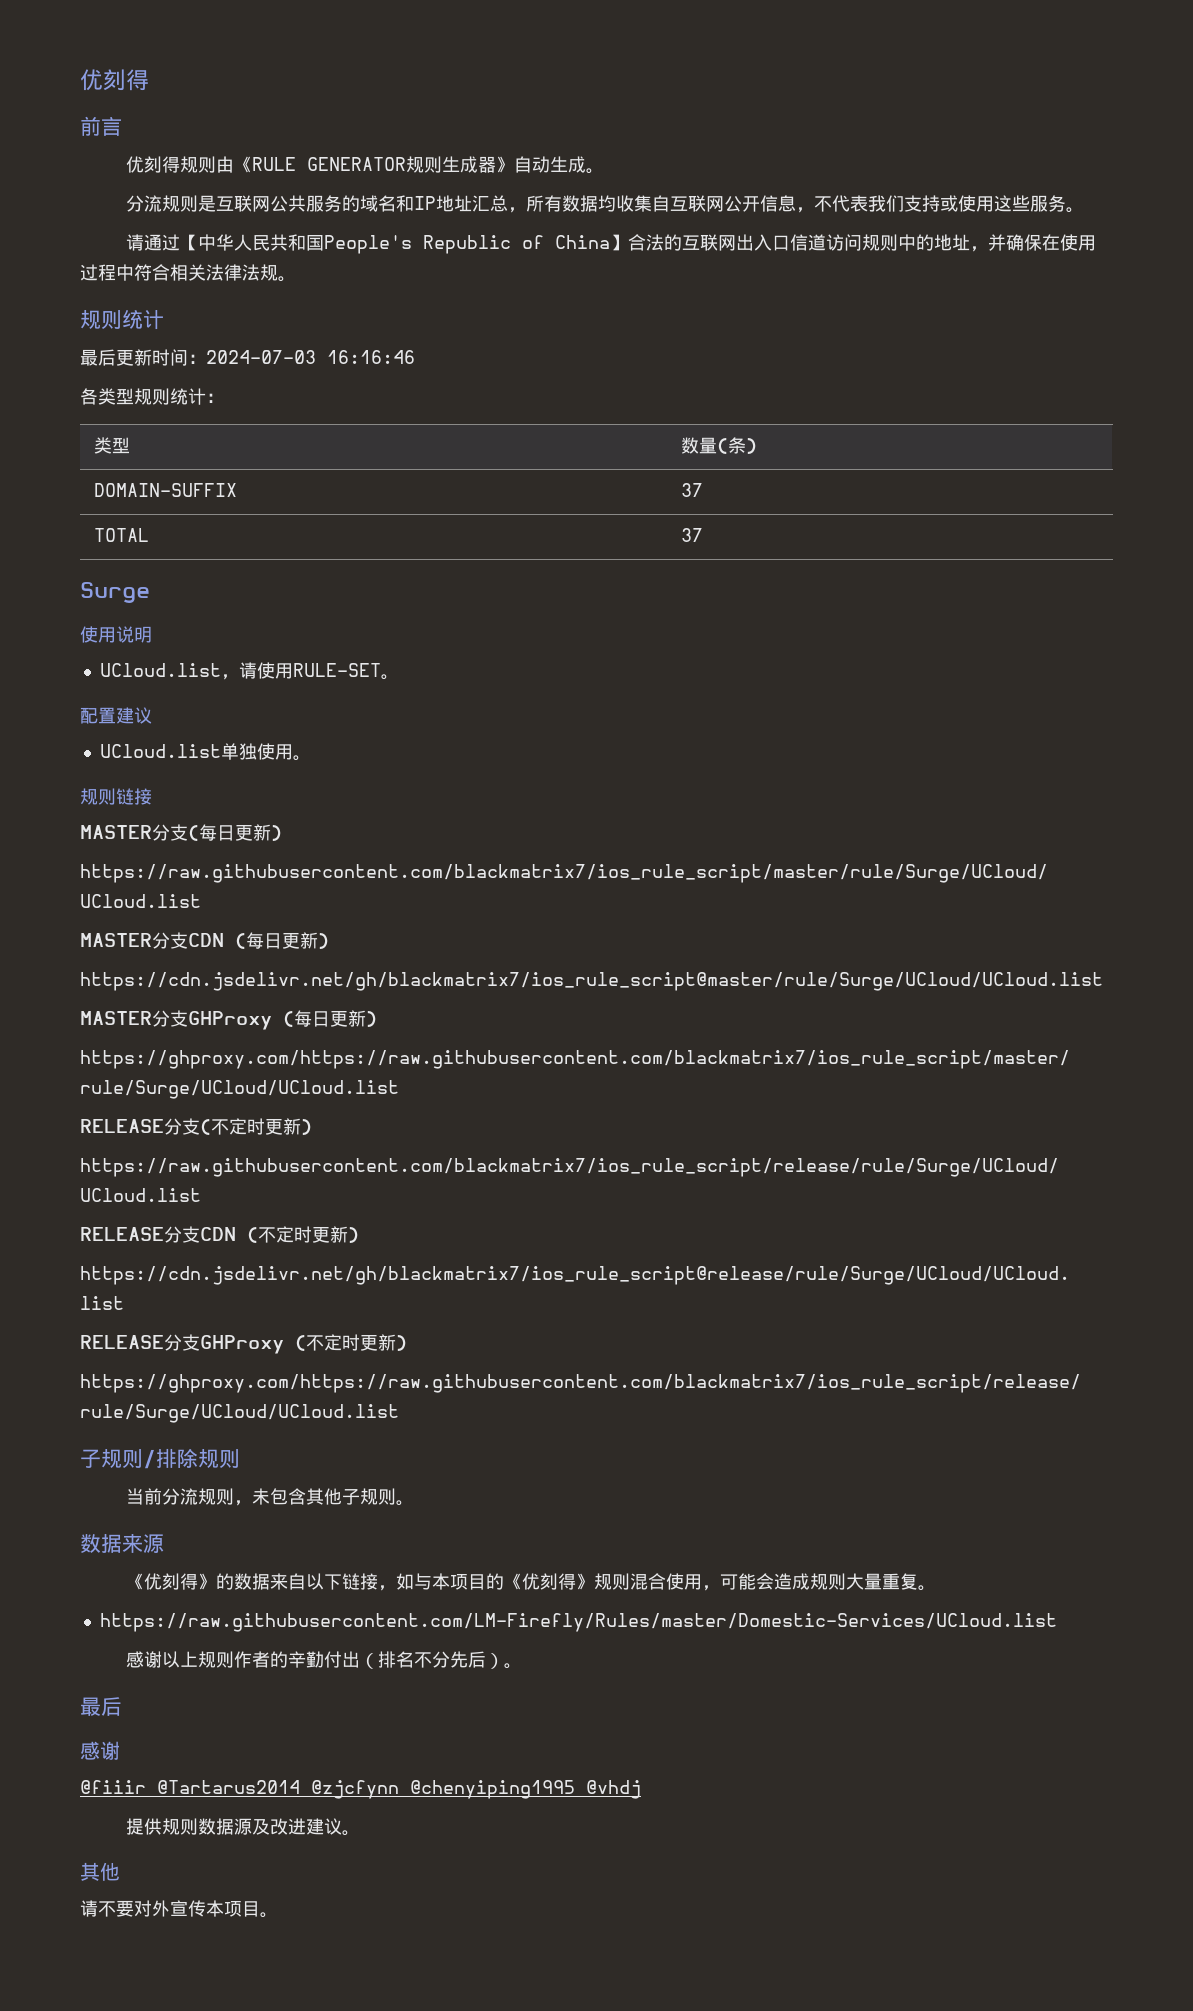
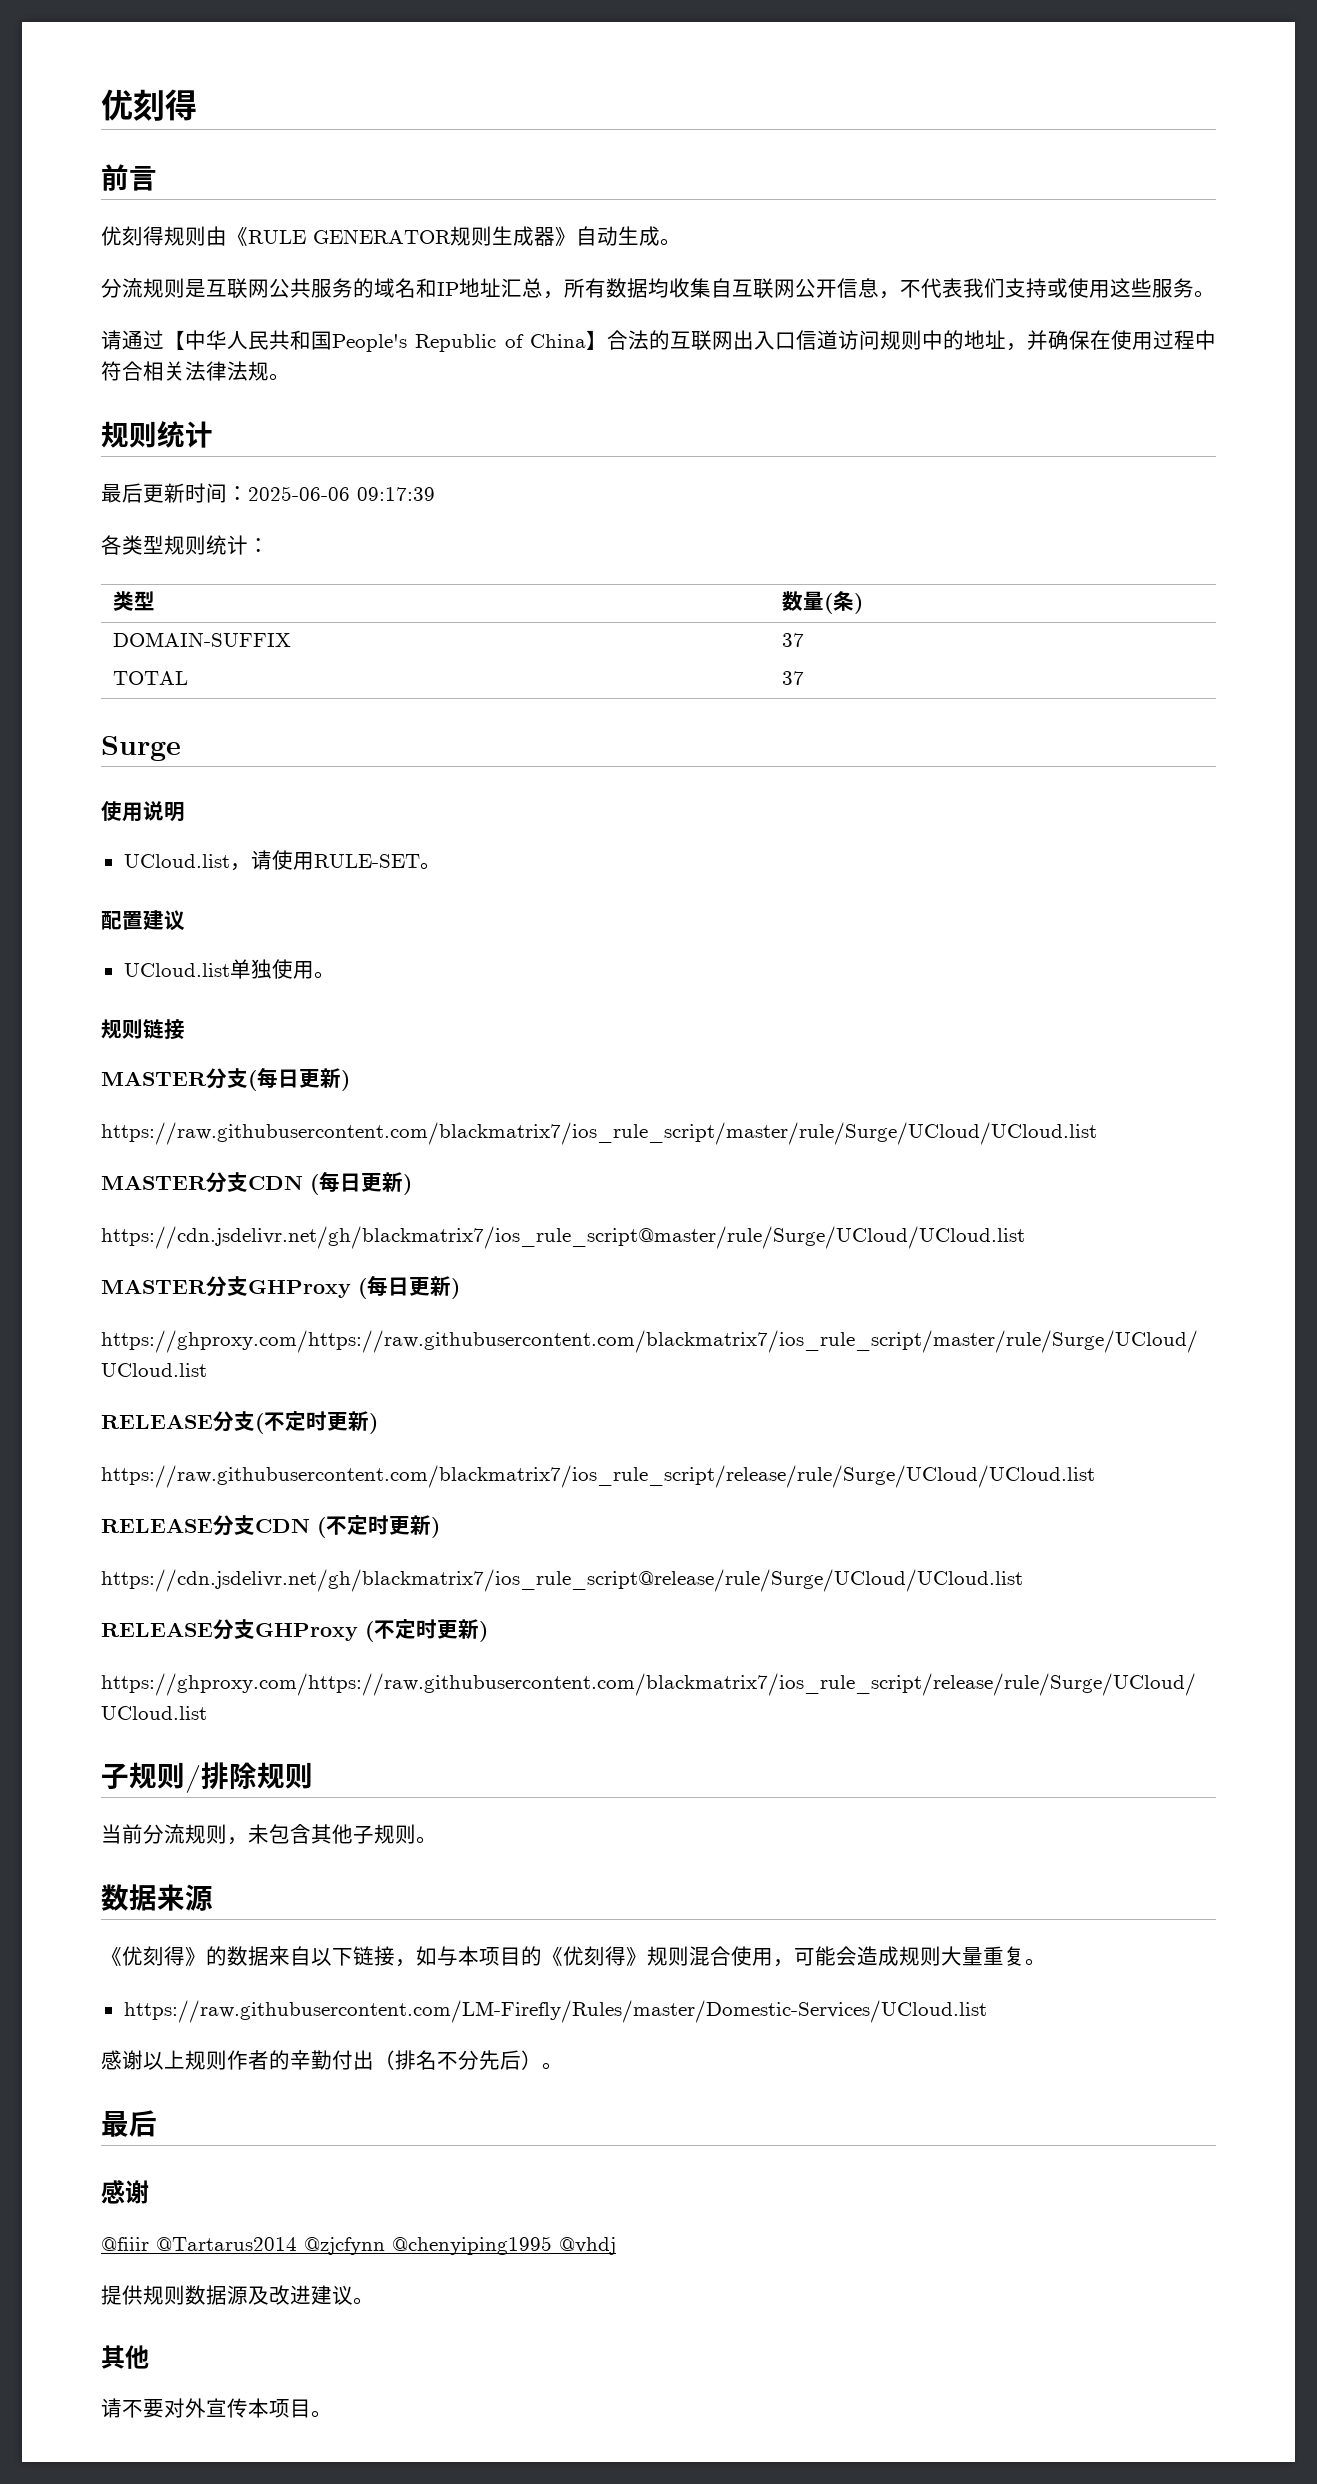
[206,350,415,364] 2024-07-03 16:16:46 -> [248,486,435,501] 2025-06-06 09:17:39

